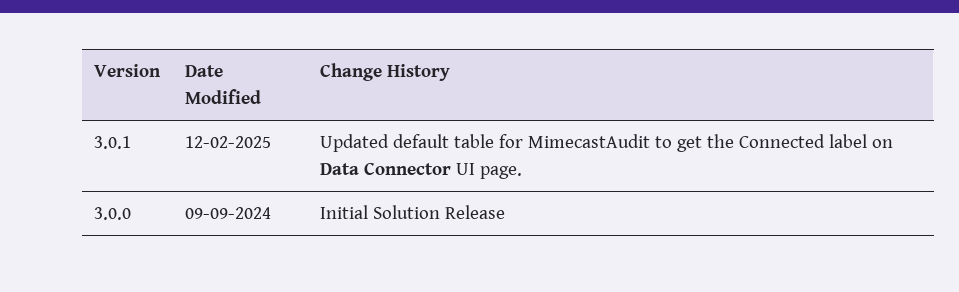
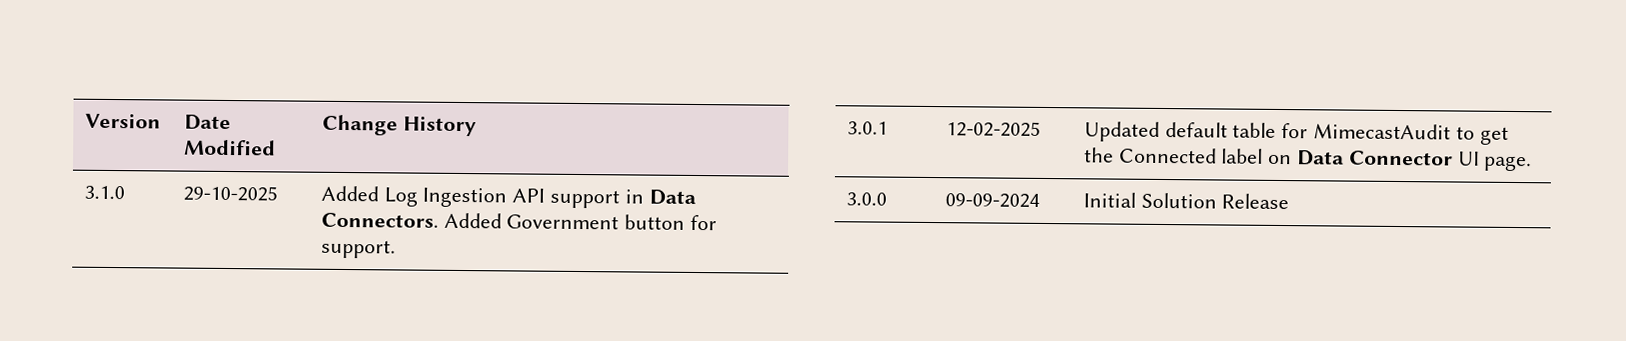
(451, 72) none -> [83,185,125,200] [182,185,278,202] [320,185,696,209] [320,212,717,231] [320,239,396,259] // 3.1.0 | 29-10-2025 | Added Log Ingestion API support in Data Connectors. Added Government button for support.

